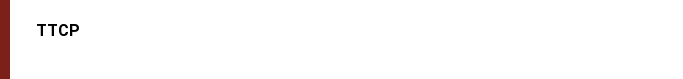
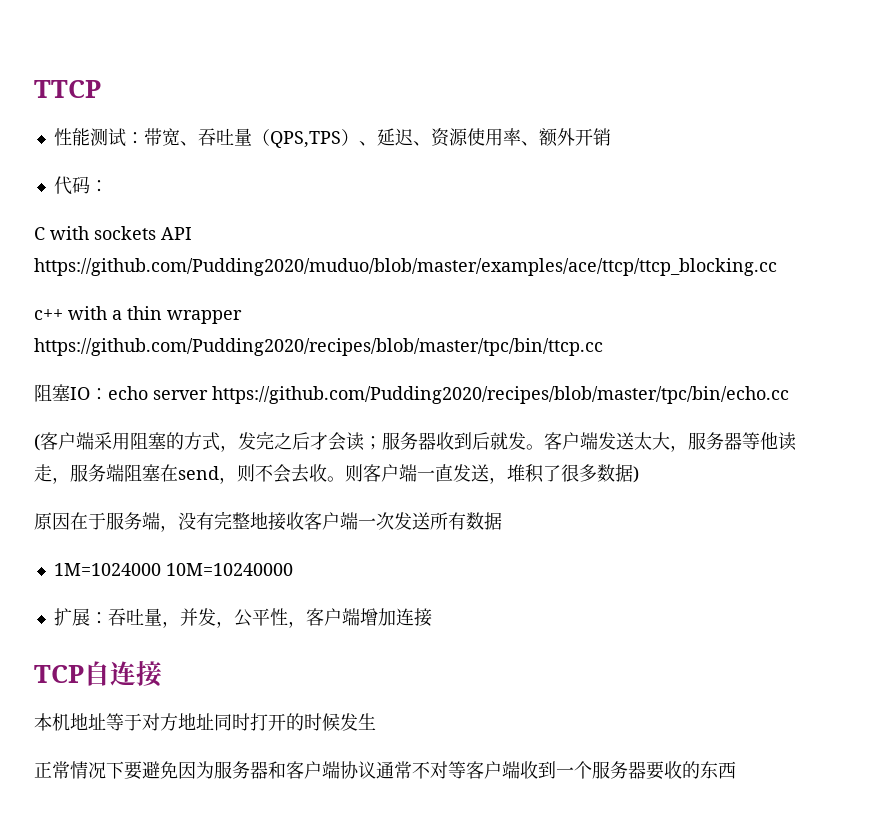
(80, 30) none -> [53,128,611,148] [53,176,108,195] [34,226,192,240] [34,258,777,276] [34,306,242,324] [34,338,603,356] [34,384,789,404] [34,431,796,452] [34,464,639,484] [34,511,502,532] [53,563,293,576] [53,608,432,628] [34,661,162,687] [34,713,376,731] [34,761,736,780] // 性能测试：带宽、吞吐量（QPS,TPS）、延迟、资源使用率、额外开销 // 代码： // C with sockets API https://github.com/Pudding2020/muduo/blob/master/examples/ace/ttcp/ttcp_blocking.cc // c++ with a thin wrapper https://github.com/Pudding2020/recipes/blob/master/tpc/bin/ttcp.cc // 阻塞IO：echo server https://github.com/Pudding2020/recipes/blob/master/tpc/bin/echo.cc // (客户端采用阻塞的方式，发完之后才会读；服务器收到后就发。客户端发送太大，服务器等他读走，服务端阻塞在send，则不会去收。则客户端一直发送，堆积了很多数据) // 原因在于服务端，没有完整地接收客户端一次发送所有数据 // 1M=1024000 10M=10240000 // 扩展：吞吐量，并发，公平性，客户端增加连接 // TCP自连接 // 本机地址等于对方地址同时打开的时候发生 // 正常情况下要避免因为服务器和客户端协议通常不对等客户端收到一个服务器要收的东西

